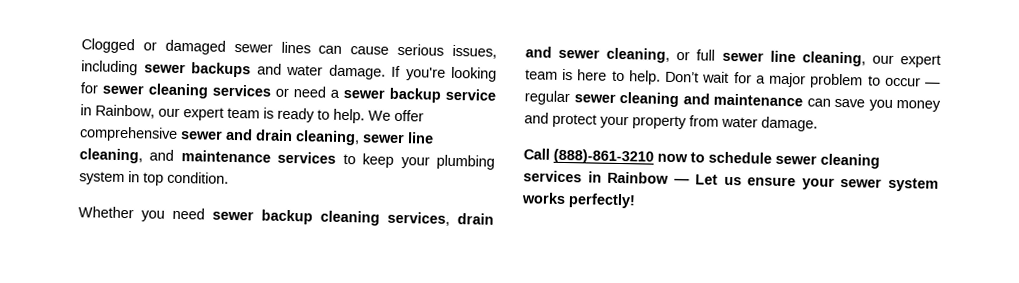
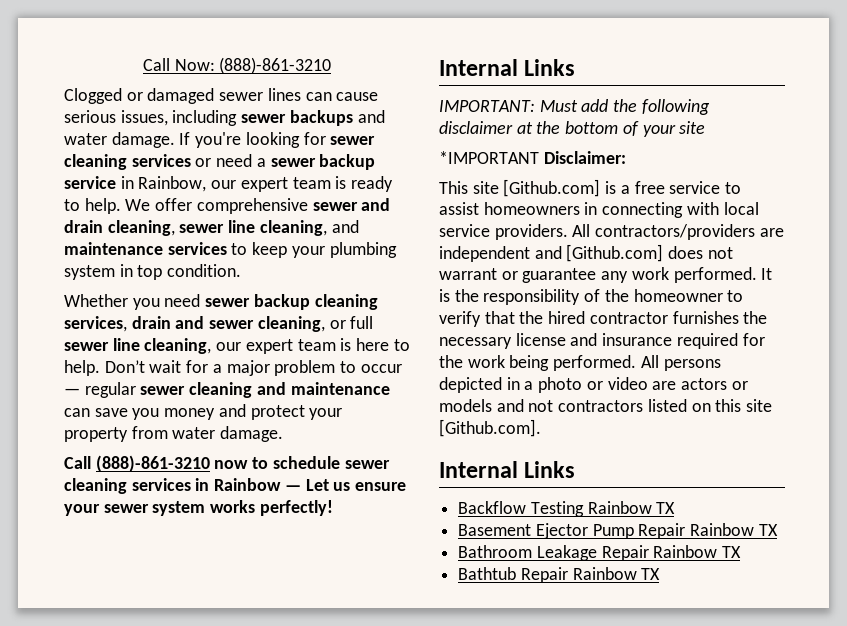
(81, 46) none -> [142,57,332,74] Call Now: (888)-861-3210 //
(636, 201) none -> [439,59,576,76] [439,99,710,115] [439,121,706,137] [439,151,626,164] [439,179,742,197] [439,202,759,218] [439,224,784,240] [439,244,733,262] [439,267,773,283] [439,289,744,305] [439,311,768,327] [439,333,765,349] [439,355,721,371] [439,377,748,393] [439,399,773,412] [439,419,541,437] [439,461,576,478] [458,501,676,517] [458,523,778,539] [458,545,742,561] [458,567,661,583] // Internal Links // IMPORTANT: Must add the following disclaimer at the bottom of your site // *IMPORTANT Disclaimer: // This site [Github.com] is a free service to assist homeowners in connecting with local service providers. All contractors/providers are independent and [Github.com] does not warrant or guarantee any work performed. It is the responsibility of the homeowner to verify that the hired contractor furnishes the necessary license and insurance required for the work being performed. All persons depicted in a photo or video are actors or models and not contractors listed on this site [Github.com]. // Internal Links // Backflow Testing Rainbow TX // Basement Ejector Pump Repair Rainbow TX // Bathroom Leakage Repair Rainbow TX // Bathtub Repair Rainbow TX

